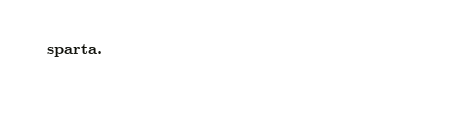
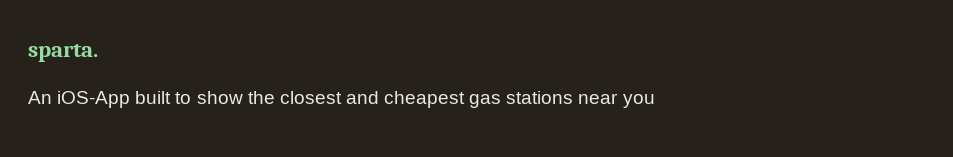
(102, 50) none -> [28,91,655,108] // An iOS-App built to show the closest and cheapest gas stations near you

